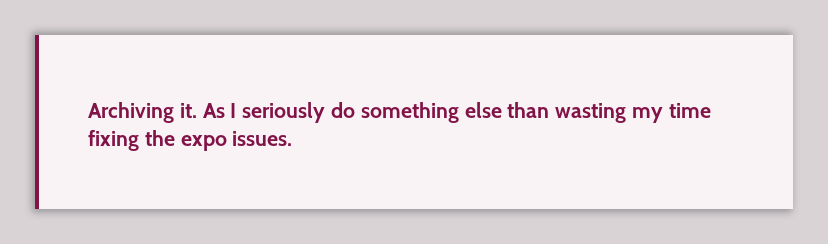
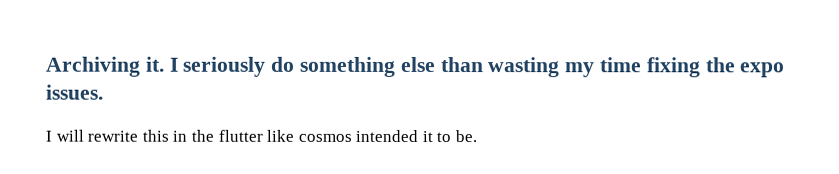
[202,103,225,118] As -> (165, 64) none
(293, 138) none -> [45,129,478,143] // I will rewrite this in the flutter like cosmos intended it to be.

